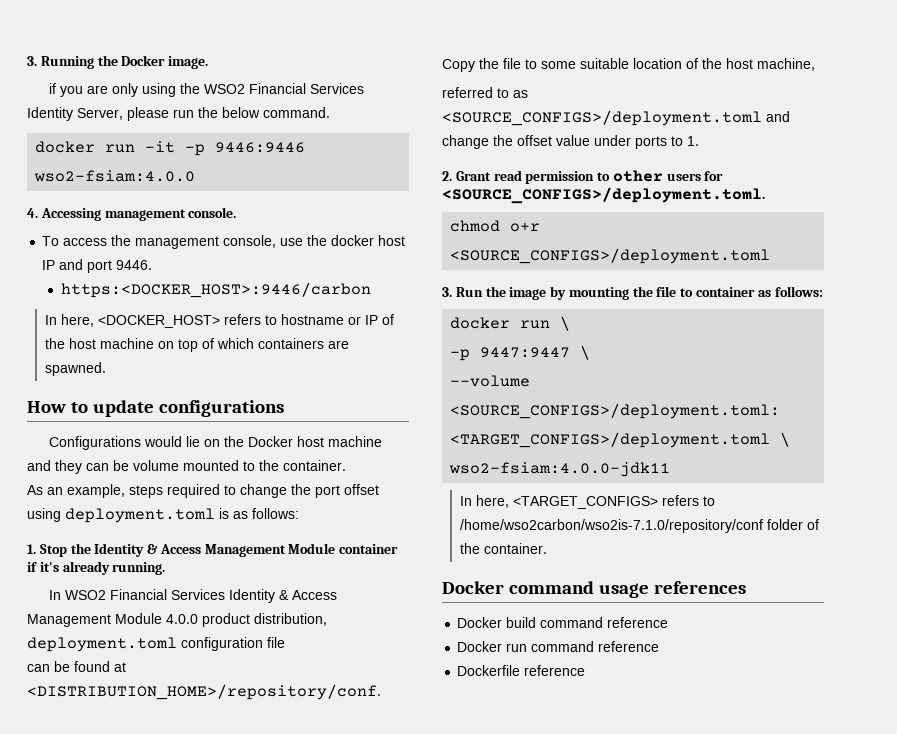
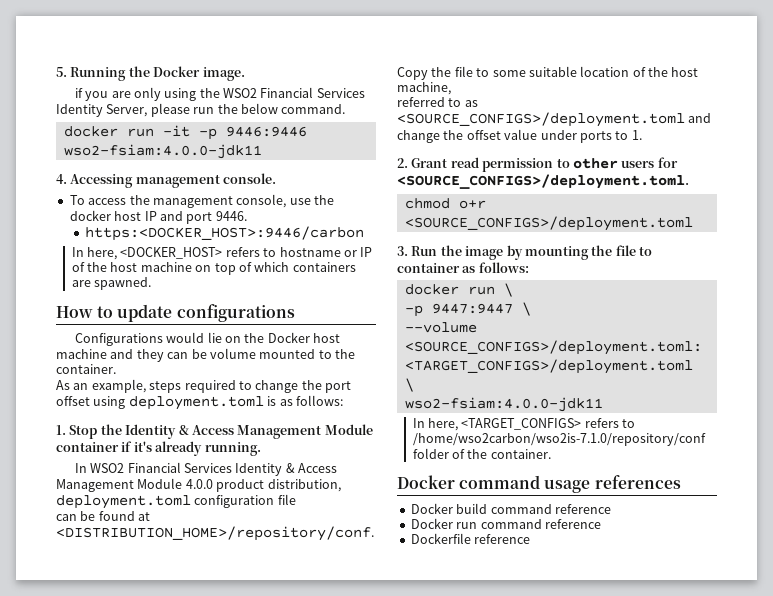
[27,56,37,66] 3. -> [56,67,67,77] 5.
[34,170,196,182] wso2-fsiam:4.0.0 -> [63,144,262,159] wso2-fsiam:4.0.0-jdk11

